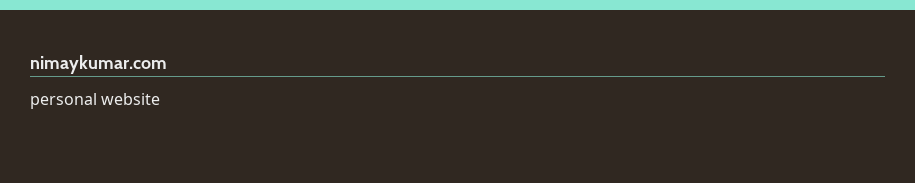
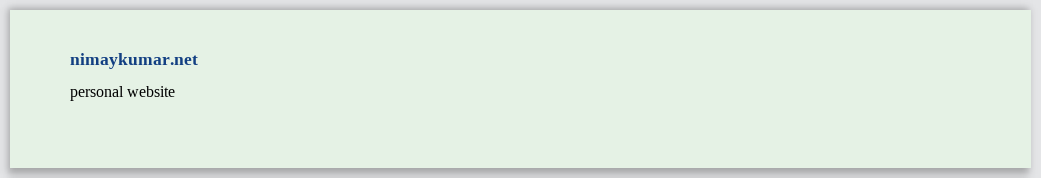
[30,55,167,74] nimaykumar.com -> [70,53,198,69] nimaykumar.net

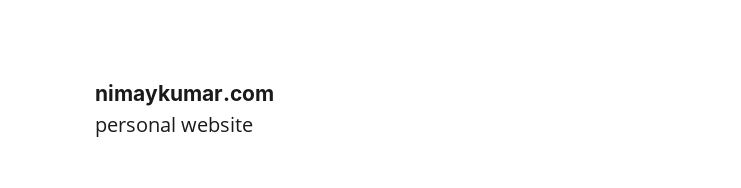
[70,53,198,69] nimaykumar.net -> [95,84,274,106] nimaykumar.com

